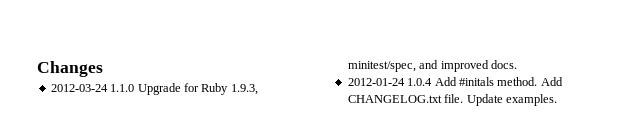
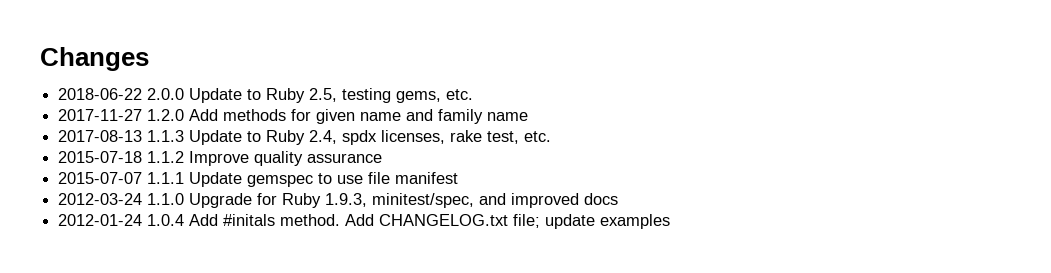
(103, 69) none -> [58,88,474,103] [58,109,529,124] [58,130,552,145] [58,151,383,166] [58,172,459,187] // 2018-06-22 2.0.0 Update to Ruby 2.5, testing gems, etc. // 2017-11-27 1.2.0 Add methods for given name and family name // 2017-08-13 1.1.3 Update to Ruby 2.4, spdx licenses, rake test, etc. // 2015-07-18 1.1.2 Improve quality assurance // 2015-07-07 1.1.1 Update gemspec to use file manifest
[490,60,517,69] docs. -> [584,193,619,205] docs
[444,94,557,106] file. Update examples. -> [513,214,671,229] file; update examples

